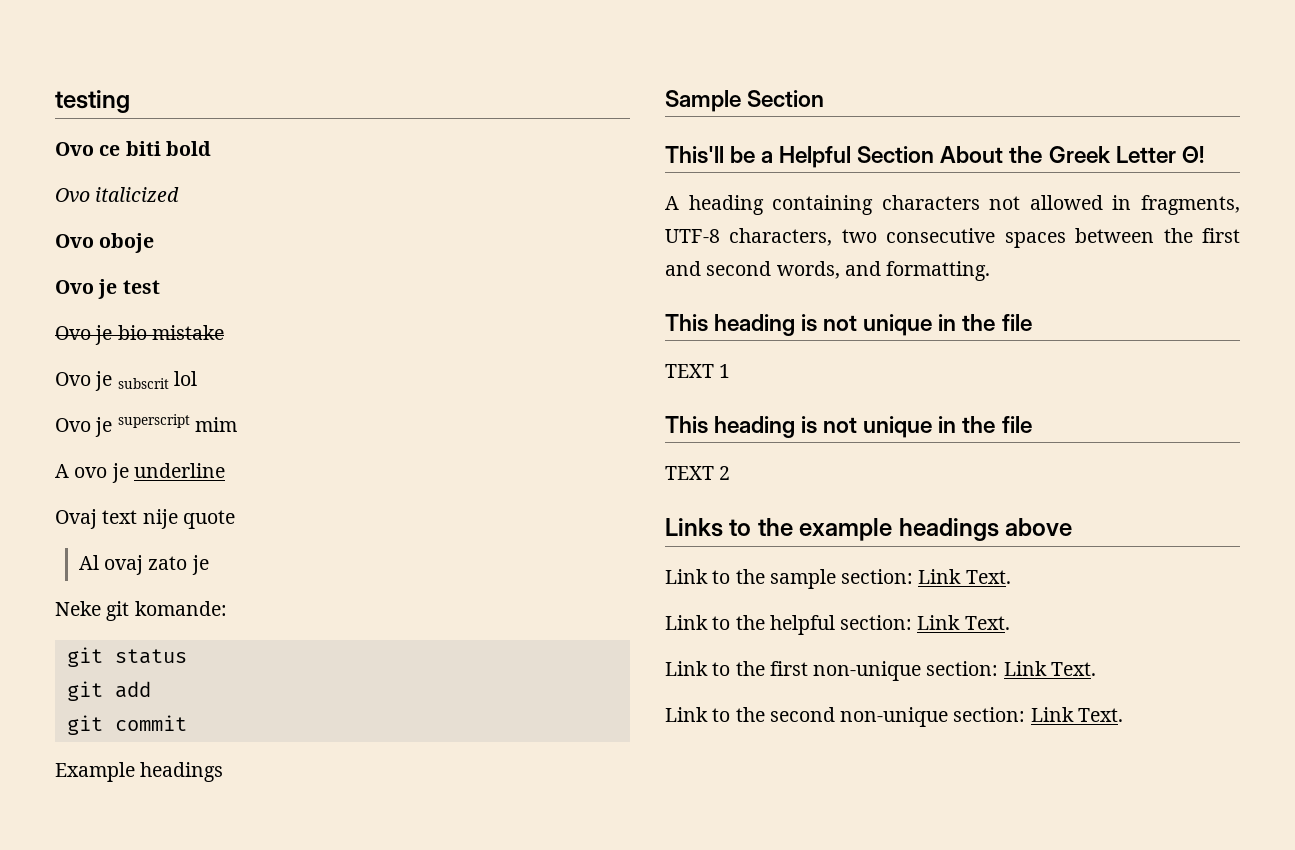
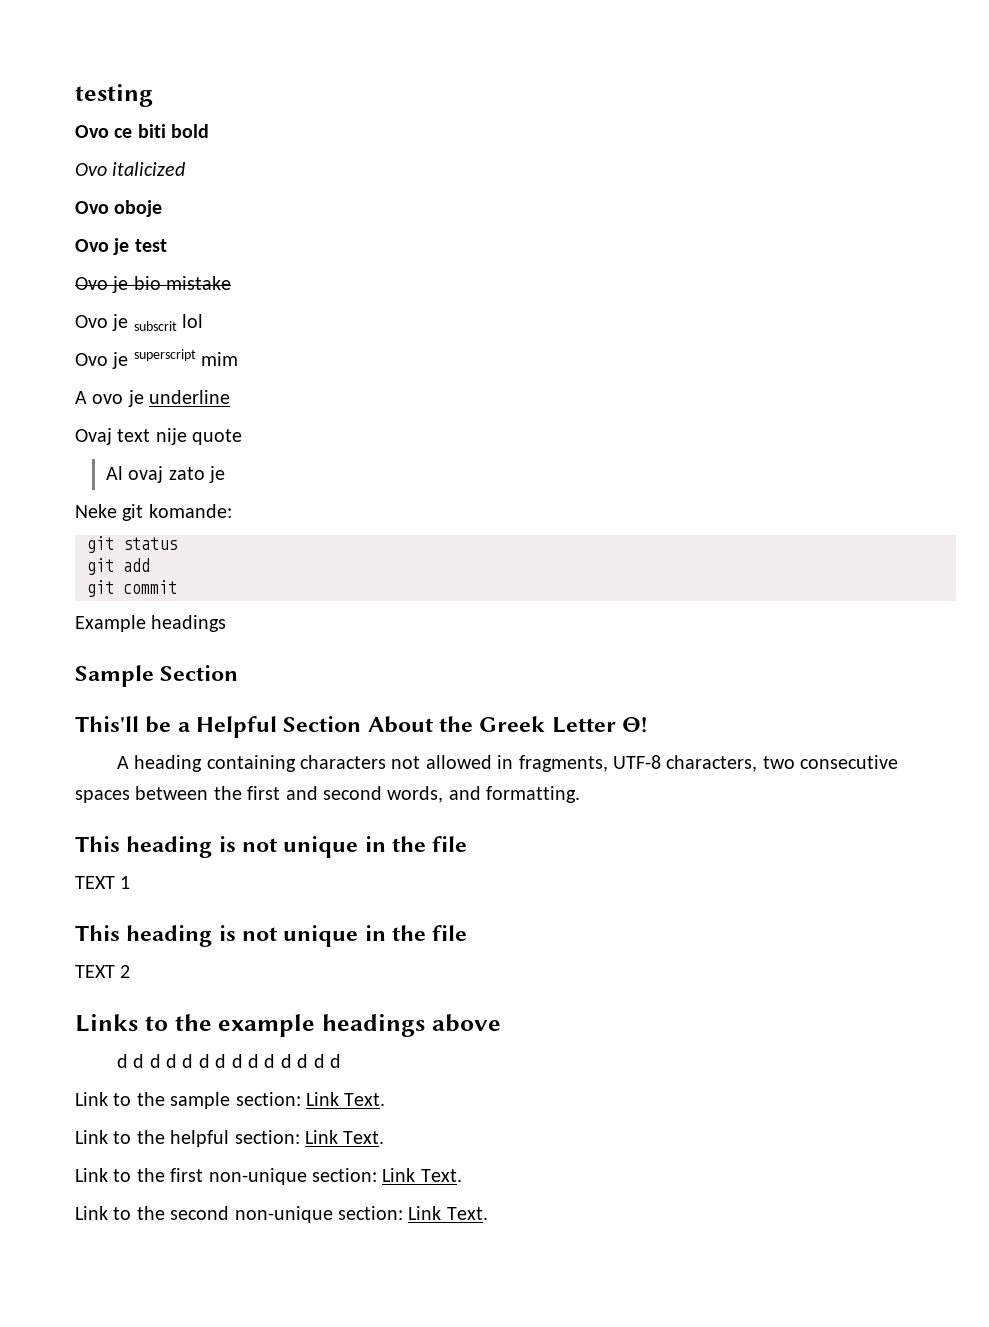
(1073, 527) none -> [116,1054,342,1068] // d d d d d d d d d d d d d d

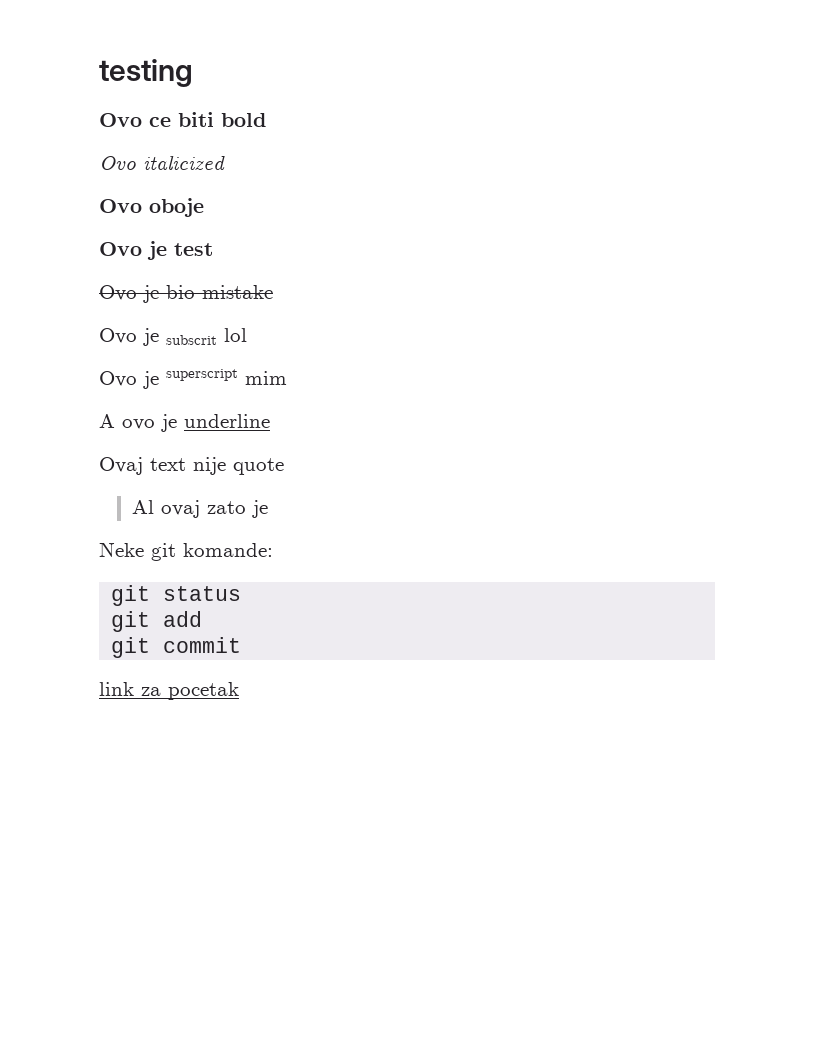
[75,615,227,632] [75,665,239,687] [75,716,648,738] [116,755,899,772] [75,786,581,803] [75,836,468,858] [75,876,131,889] [75,925,468,947] [75,965,131,978] [75,1014,501,1037] [116,1054,342,1068] [75,1092,386,1109] [75,1130,385,1147] [75,1168,462,1185] [75,1206,488,1223] Example headings // Sample Section // This'll be a Helpful Section About the Greek Letter Θ! // A heading containing characters not allowed in fragments, UTF-8 characters, two consecutive spaces between the first and second words, and formatting. // This heading is not unique in the file // TEXT 1 // This heading is not unique in the file // TEXT 2 // Links to the example headings above // d d d d d d d d d d d d d d // Link to the sample section: Link Text. // Link to the helpful section: Link Text. // Link to the first non-unique section: Link Text. // Link to the second non-unique section: Link Text. -> [99,682,239,700] link za pocetak

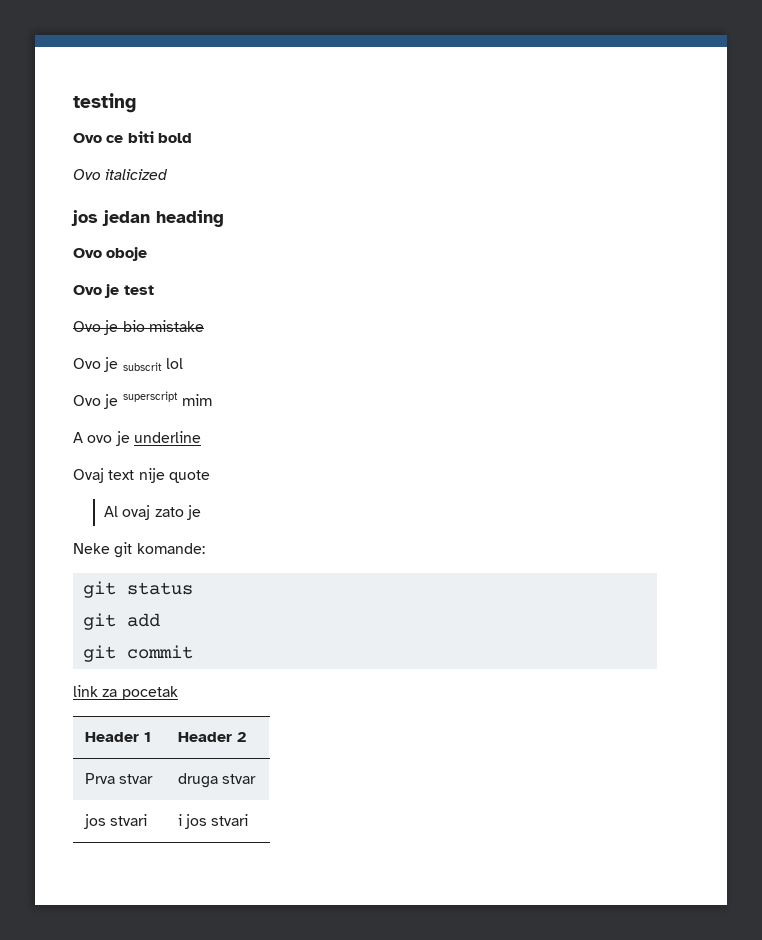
(225, 162) none -> [71,210,224,227] // jos jedan heading
(239, 691) none -> [84,732,151,742] [177,732,246,742] [84,773,154,784] [177,773,257,788] [83,814,148,829] [177,814,249,829] // Header 1 | Header 2 // Prva stvar | druga stvar // jos stvari | i jos stvari

